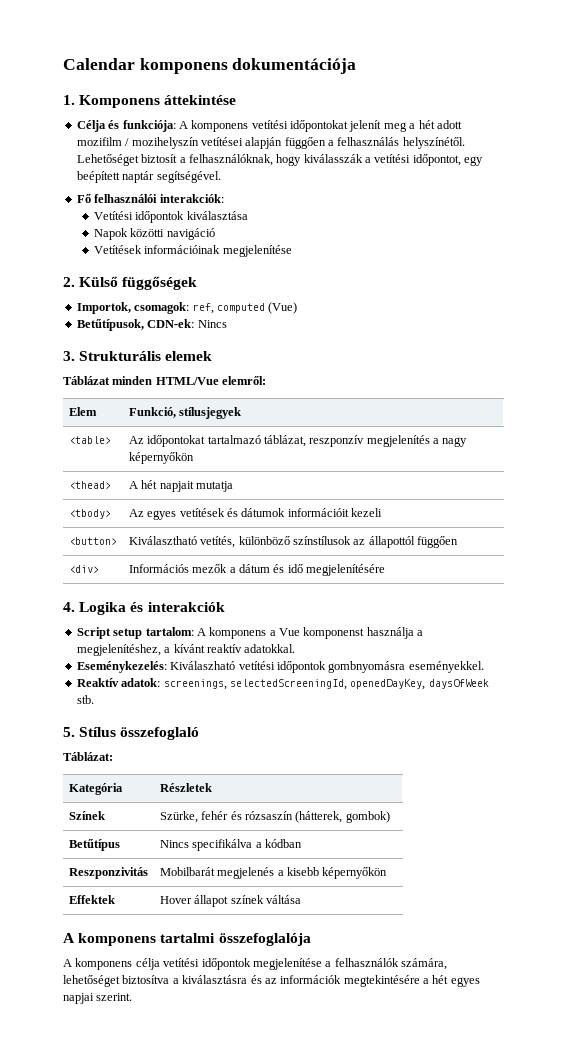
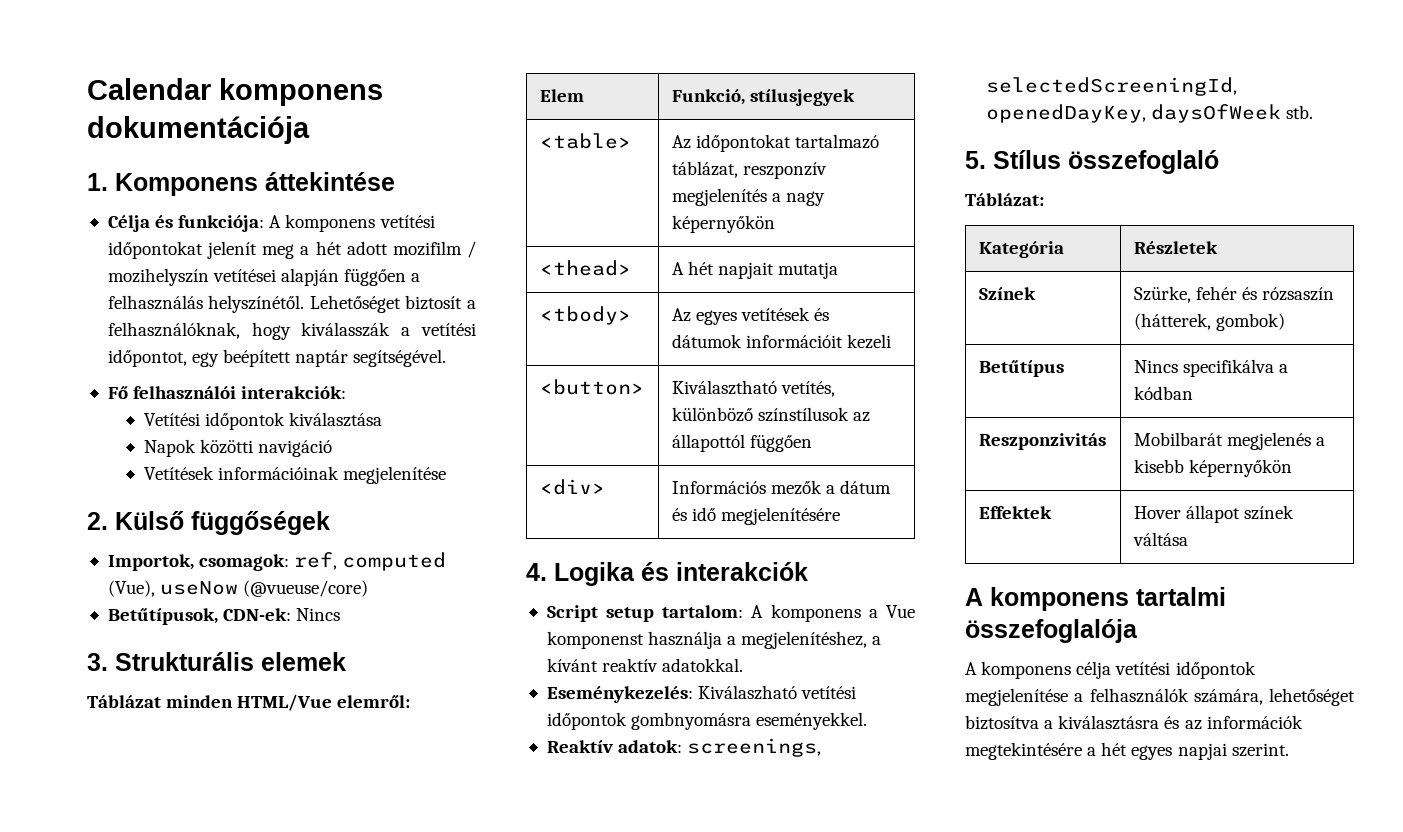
[268,302,298,314] (Vue) -> [107,580,369,597] (Vue), useNow (@vueuse/core)

